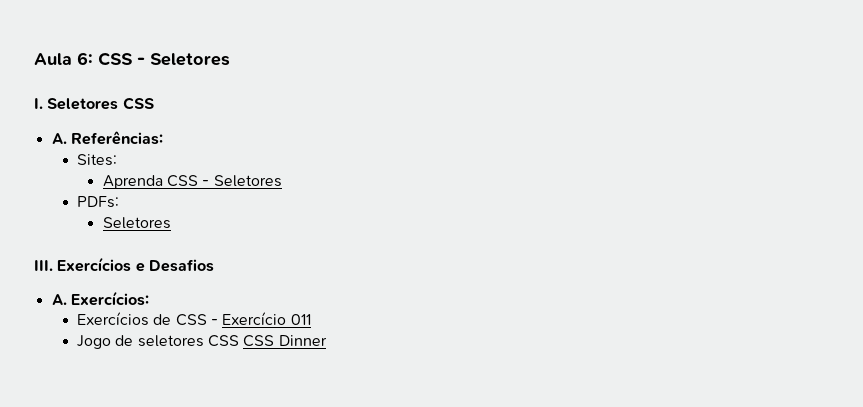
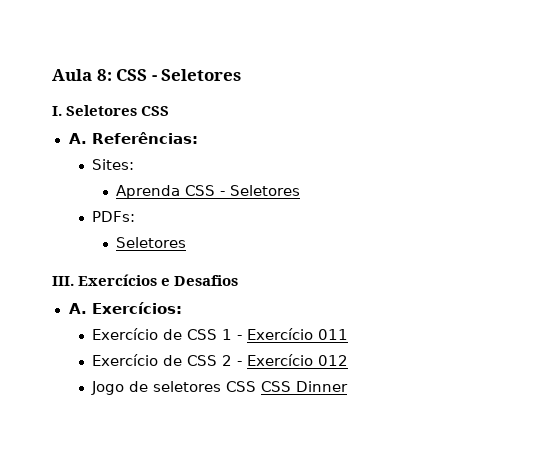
[77,52,93,65] 6: -> [96,69,112,81] 8:
[77,312,207,326] Exercícios de CSS -> [92,328,233,340] Exercício de CSS 1
(311, 319) none -> [92,354,349,366] // Exercício de CSS 2 - Exercício 012

